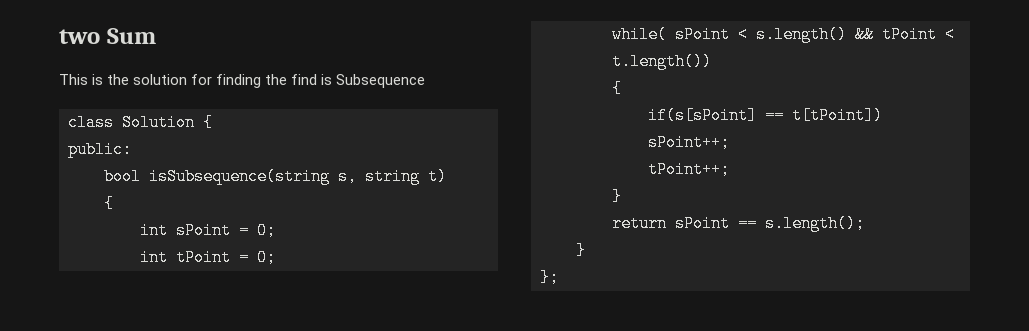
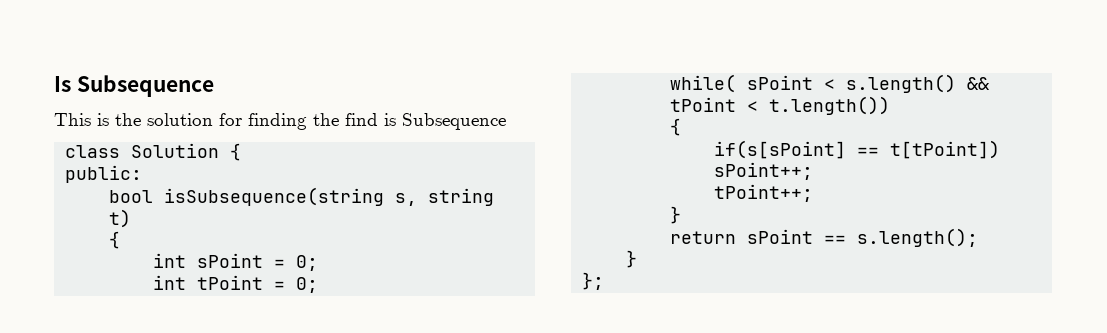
[59,28,156,44] two Sum -> [54,75,214,97] Is Subsequence

